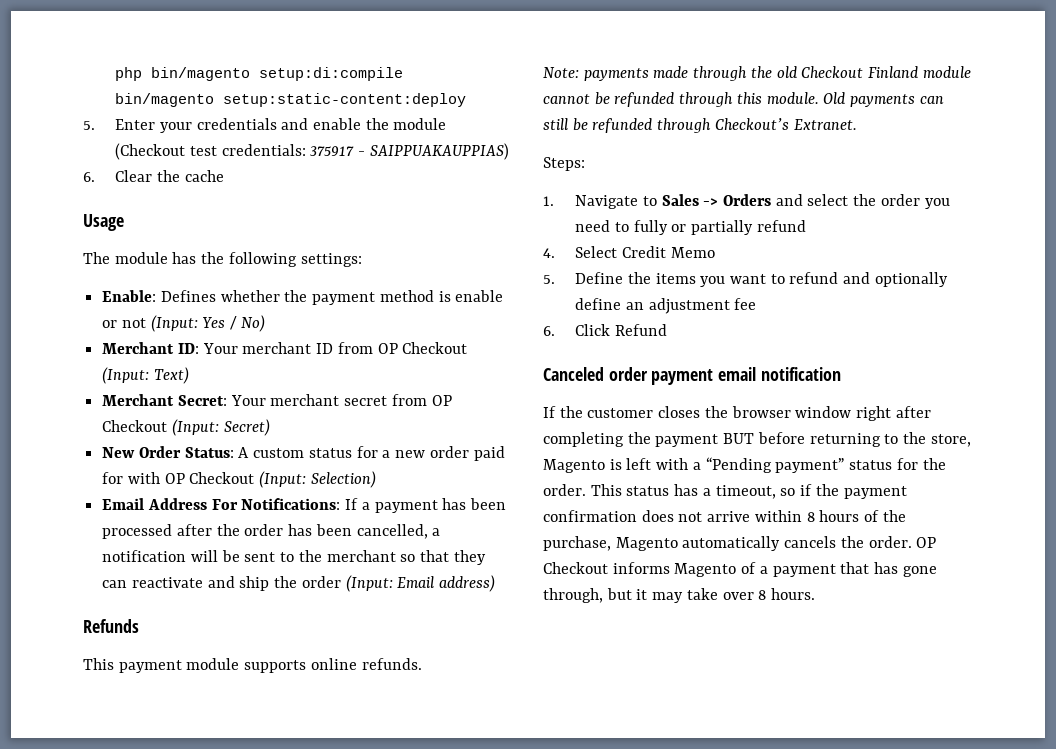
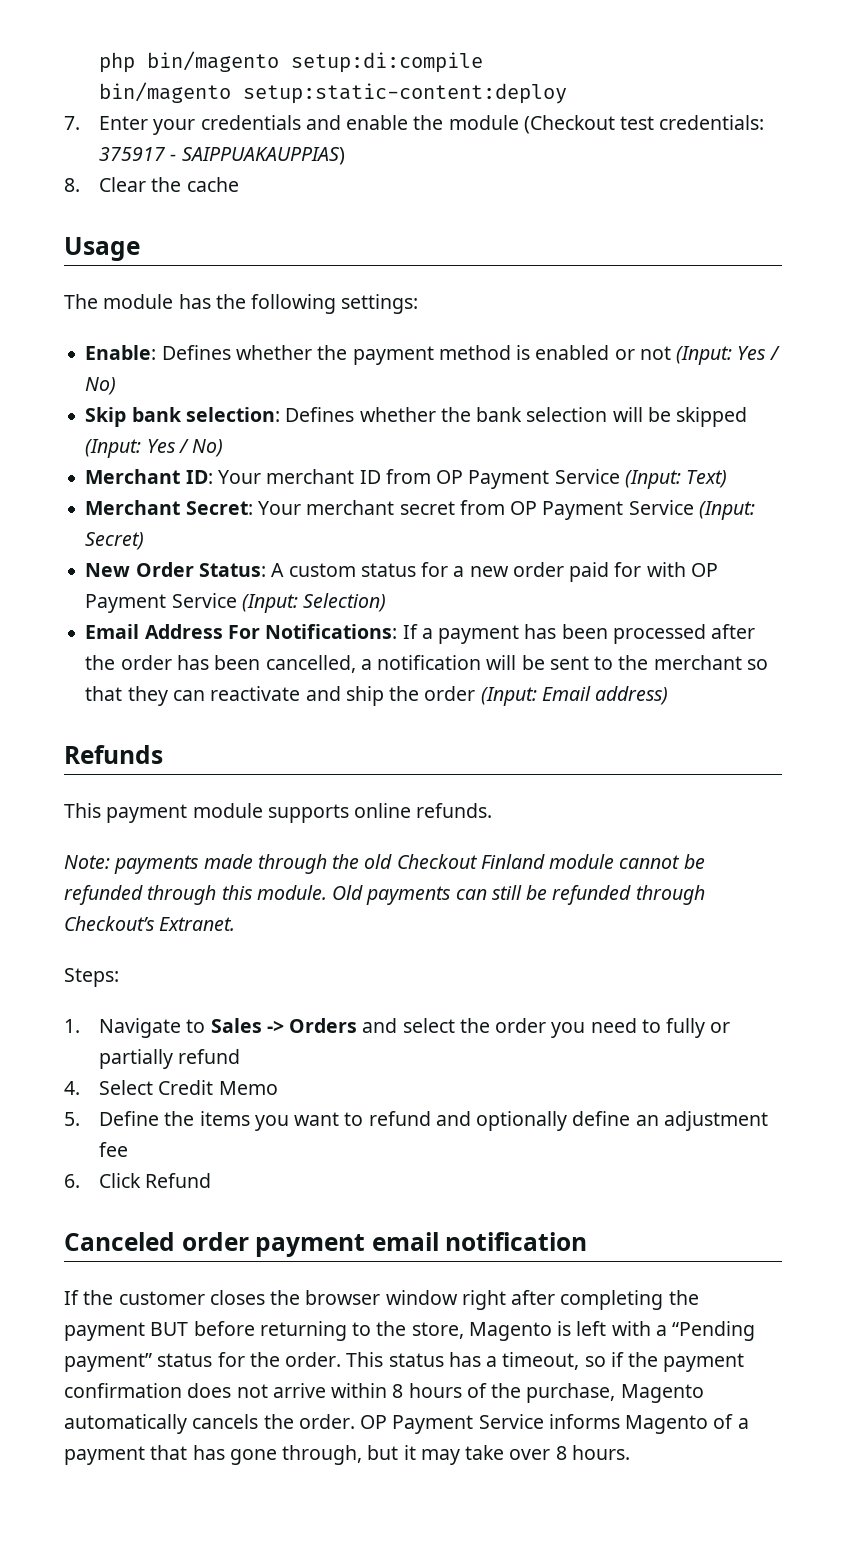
[83,121,95,130] 5. -> [64,116,80,130] 7.
[83,172,95,182] 6. -> [64,178,80,192] 8.
[455,290,504,302] enable -> [535,345,610,360] enabled
(265, 323) none -> [85,407,748,427] [85,439,224,458] // Skip bank selection: Defines whether the bank selection will be skipped (Input: Yes / No)
[402,342,468,354] Checkout -> [468,469,620,489] Payment Service
[102,420,168,432] Checkout -> [542,500,694,520] Payment Service
[189,472,255,484] Checkout -> [85,593,237,613] Payment Service
[543,562,608,574] Checkout -> [392,1414,544,1434] Payment Service

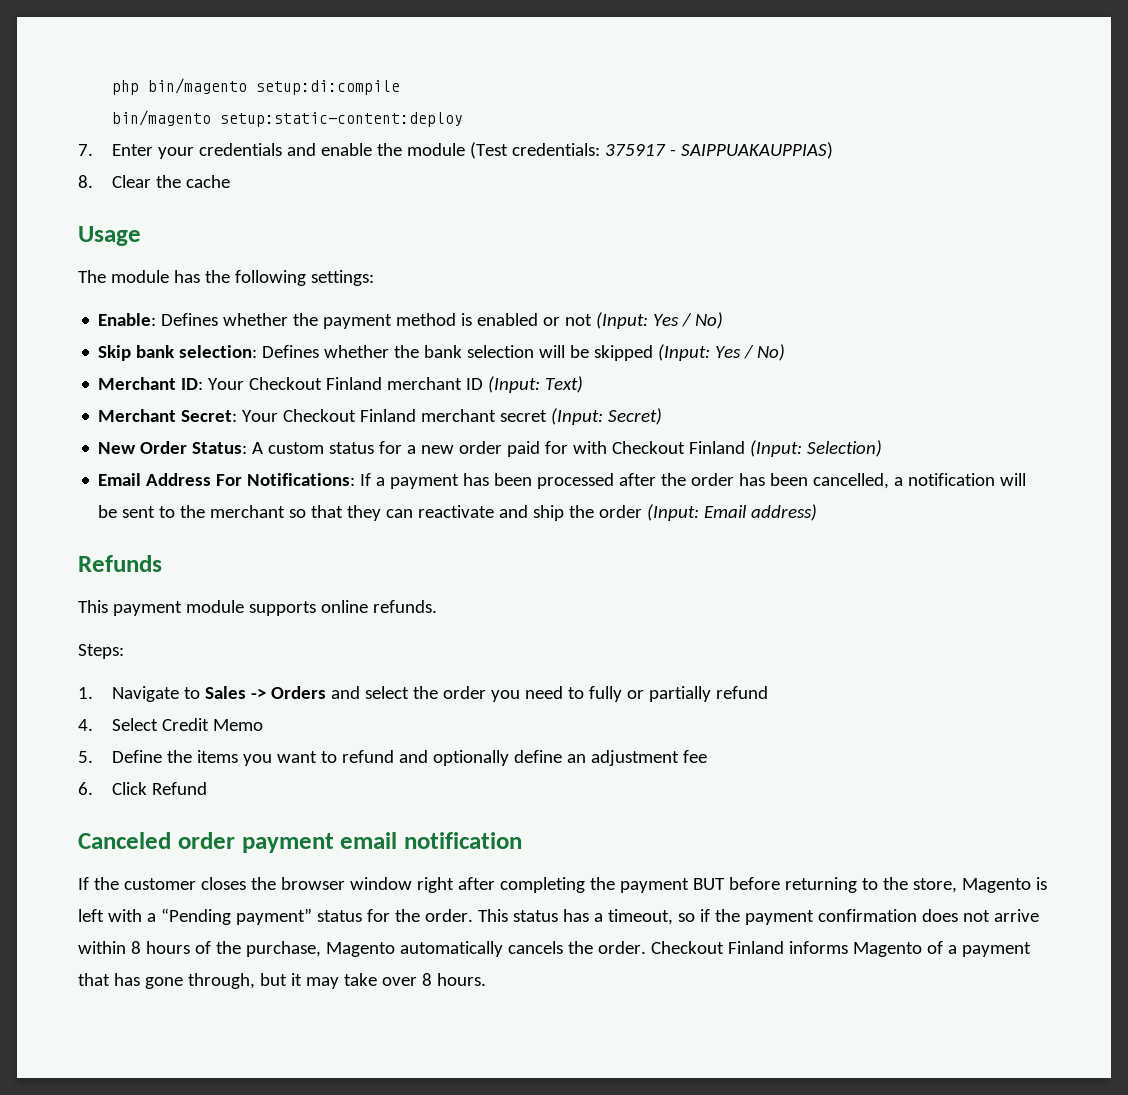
[523,115,655,134] (Checkout test -> [469,142,508,159] (Test
[266,469,620,489] merchant ID from OP Payment Service -> [249,377,484,390] Checkout Finland merchant ID
[306,500,694,520] merchant secret from OP Payment Service -> [283,409,548,422] Checkout Finland merchant secret
[690,563,718,577] [85,593,237,613] OP Payment Service -> [612,441,746,454] Checkout Finland
[64,854,705,874] [64,885,705,905] [64,916,236,931] // Note: payments made through the old Checkout Finland module cannot be refunded through this module. Old payments can still be refunded through Checkout’s Extranet. -> (437, 606) none
[360,1414,544,1434] OP Payment Service -> [650,941,784,954] Checkout Finland

